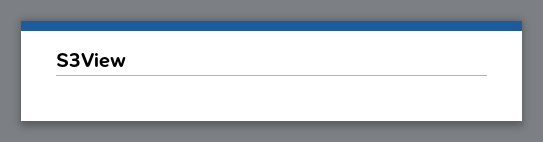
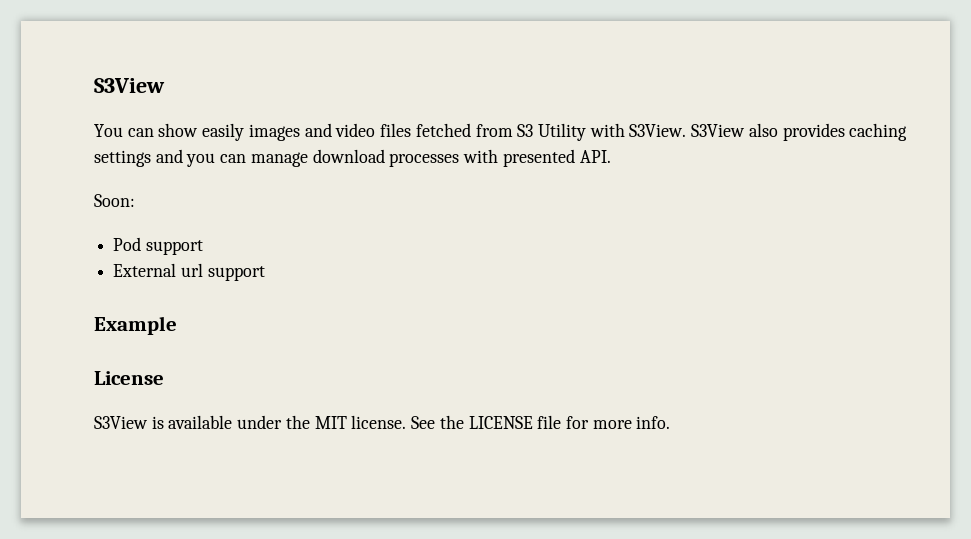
[56,52,126,68] S3View -> [94,78,165,93] [94,123,908,141] [94,149,611,167] [94,194,135,207] [113,237,203,255] [113,263,265,281] [94,316,177,335] [94,371,164,385] [94,415,671,429] S3View // You can show easily images and video files fetched from S3 Utility with S3View. S3View also provides caching settings and you can manage download processes with presented API. // Soon: // Pod support // External url support // Example // License // S3View is available under the MIT license. See the LICENSE file for more info.

